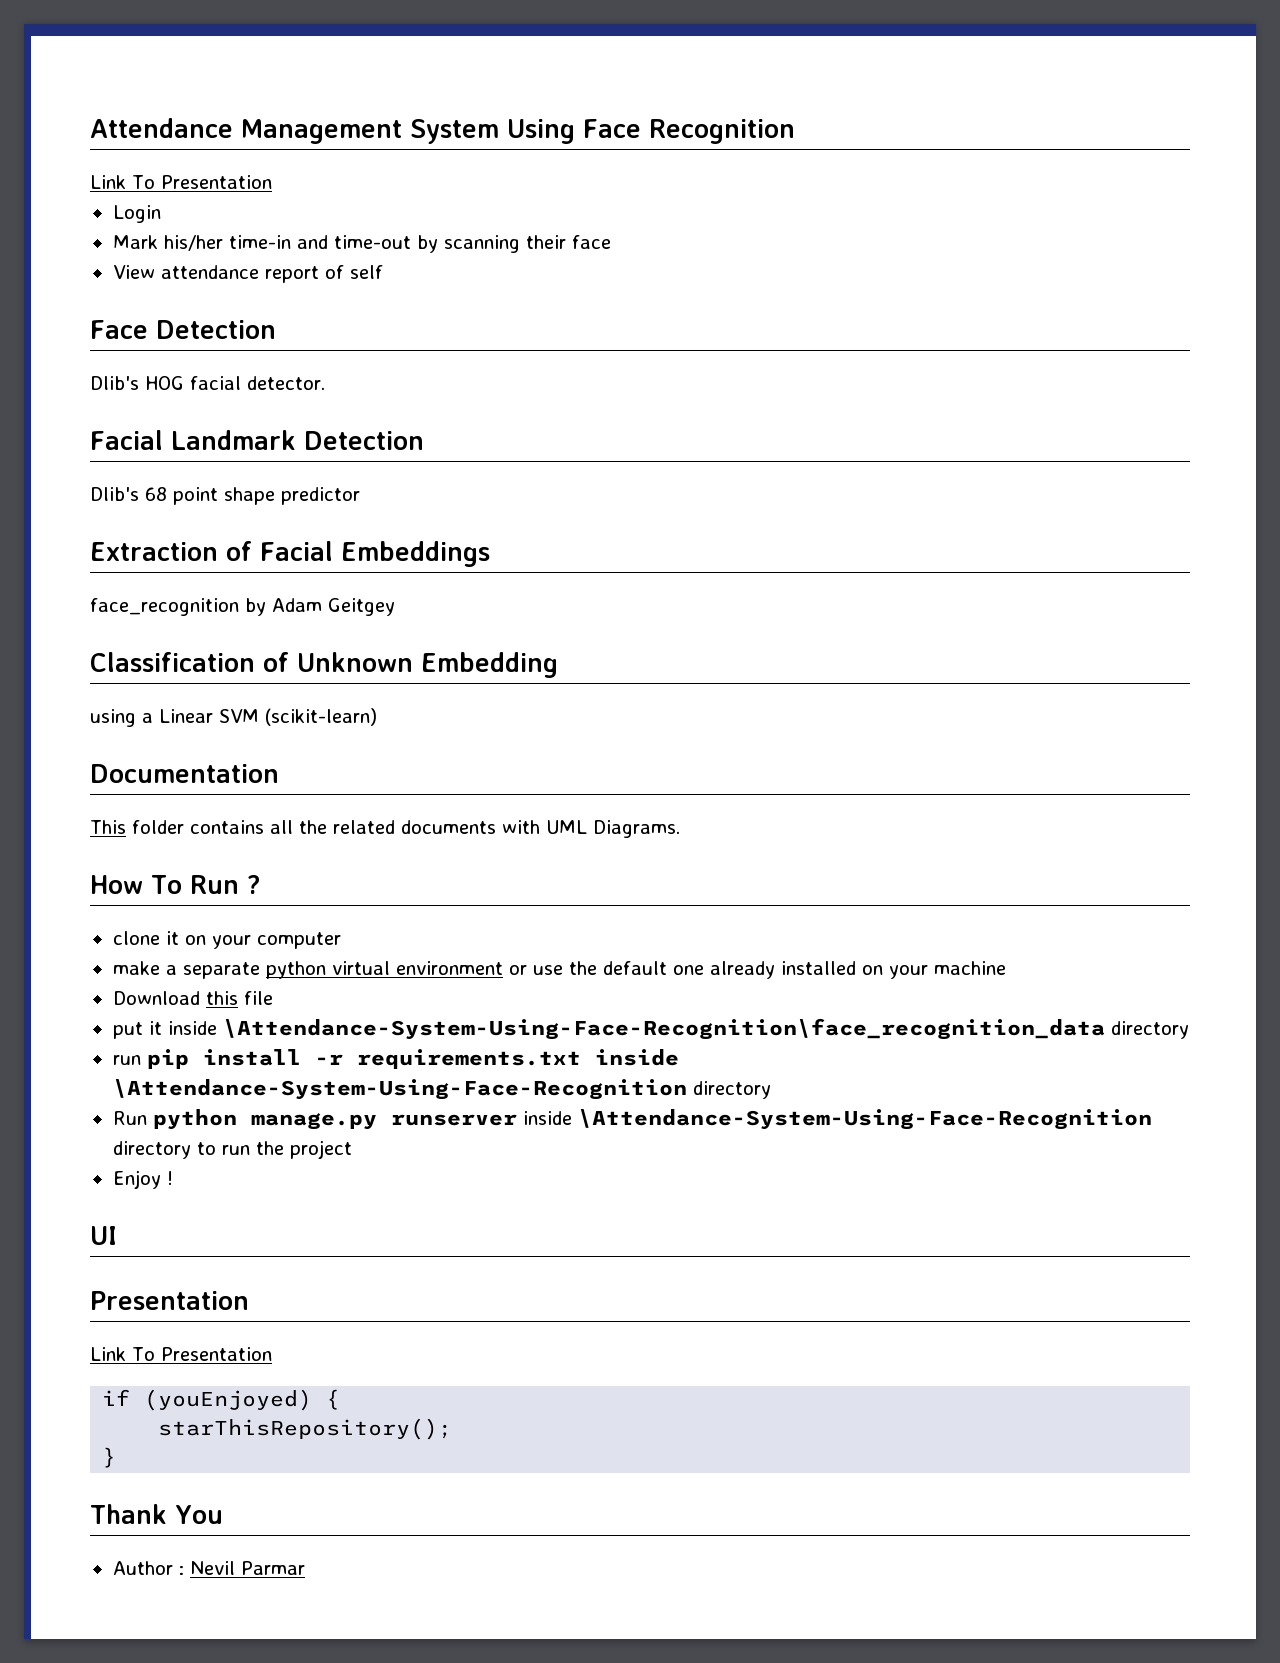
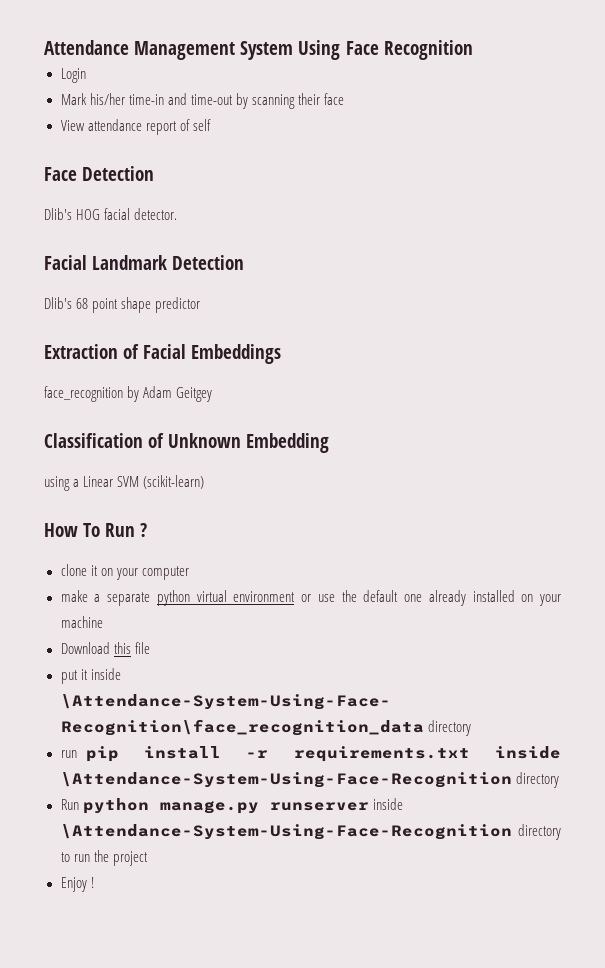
[90,175,272,189] // Link To Presentation -> (473, 50) none
[90,764,279,783] [90,820,680,838] // Documentation // This folder contains all the related documents with UML Diagrams. -> (205, 482) none
[90,1226,117,1245] [90,1291,249,1310] [90,1347,272,1361] [102,1389,341,1411] [158,1418,453,1440] [102,1447,117,1468] [90,1504,223,1524] [112,1561,305,1575] // UI // Presentation // Link To Presentation // if (youEnjoyed) { // starThisRepository(); // } // Thank You // Author : Nevil Parmar -> (94, 882) none

